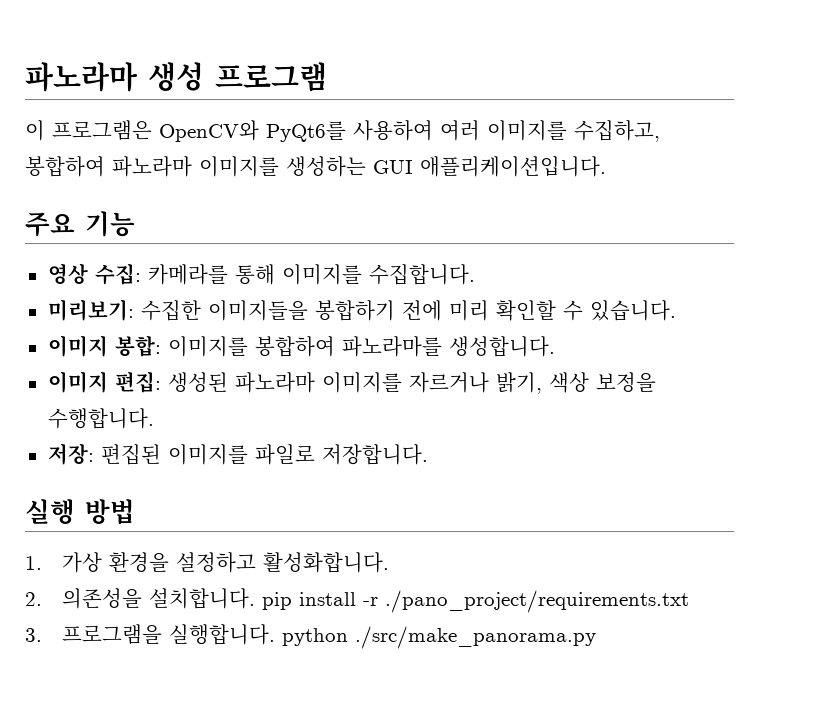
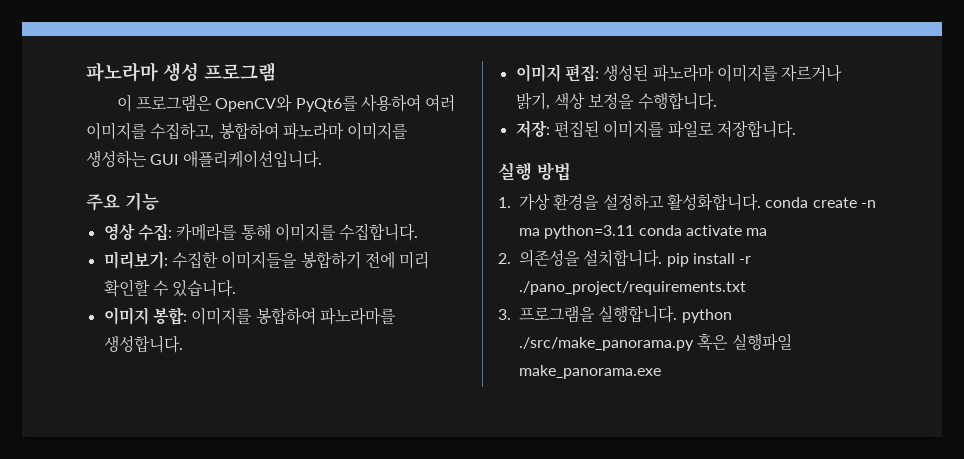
(389, 562) none -> [765,197,876,208] [519,225,768,239] conda create -n ma python=3.11 conda activate ma
(596, 637) none -> [697,333,792,351] [519,365,661,379] 혹은 실행파일 make_panorama.exe

